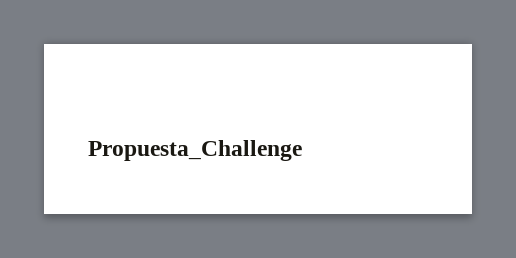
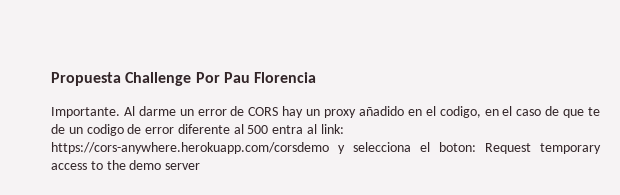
[88,140,302,161] Propuesta_Challenge -> [51,72,317,86] [51,106,600,118] [51,124,344,136] [51,142,601,154] [51,160,201,170] Propuesta Challenge Por Pau Florencia // Importante. Al darme un error de CORS hay un proxy añadido en el codigo, en el caso de que te de un codigo de error diferente al 500 entra al link: https://cors-anywhere.herokuapp.com/corsdemo y selecciona el boton: Request temporary access to the demo server

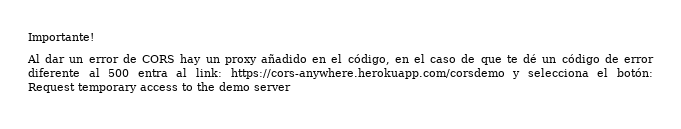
[51,72,317,86] [51,106,176,118] Propuesta Challenge Por Pau Florencia // Importante. Al darme -> [28,33,94,43] [27,54,66,63] Importante! // Al dar
[439,106,481,118] codigo, -> [347,54,390,65] código,
[51,124,124,136] de un codigo -> [523,54,600,65] dé un código
[439,142,476,152] boton: -> [617,68,653,77] botón:

